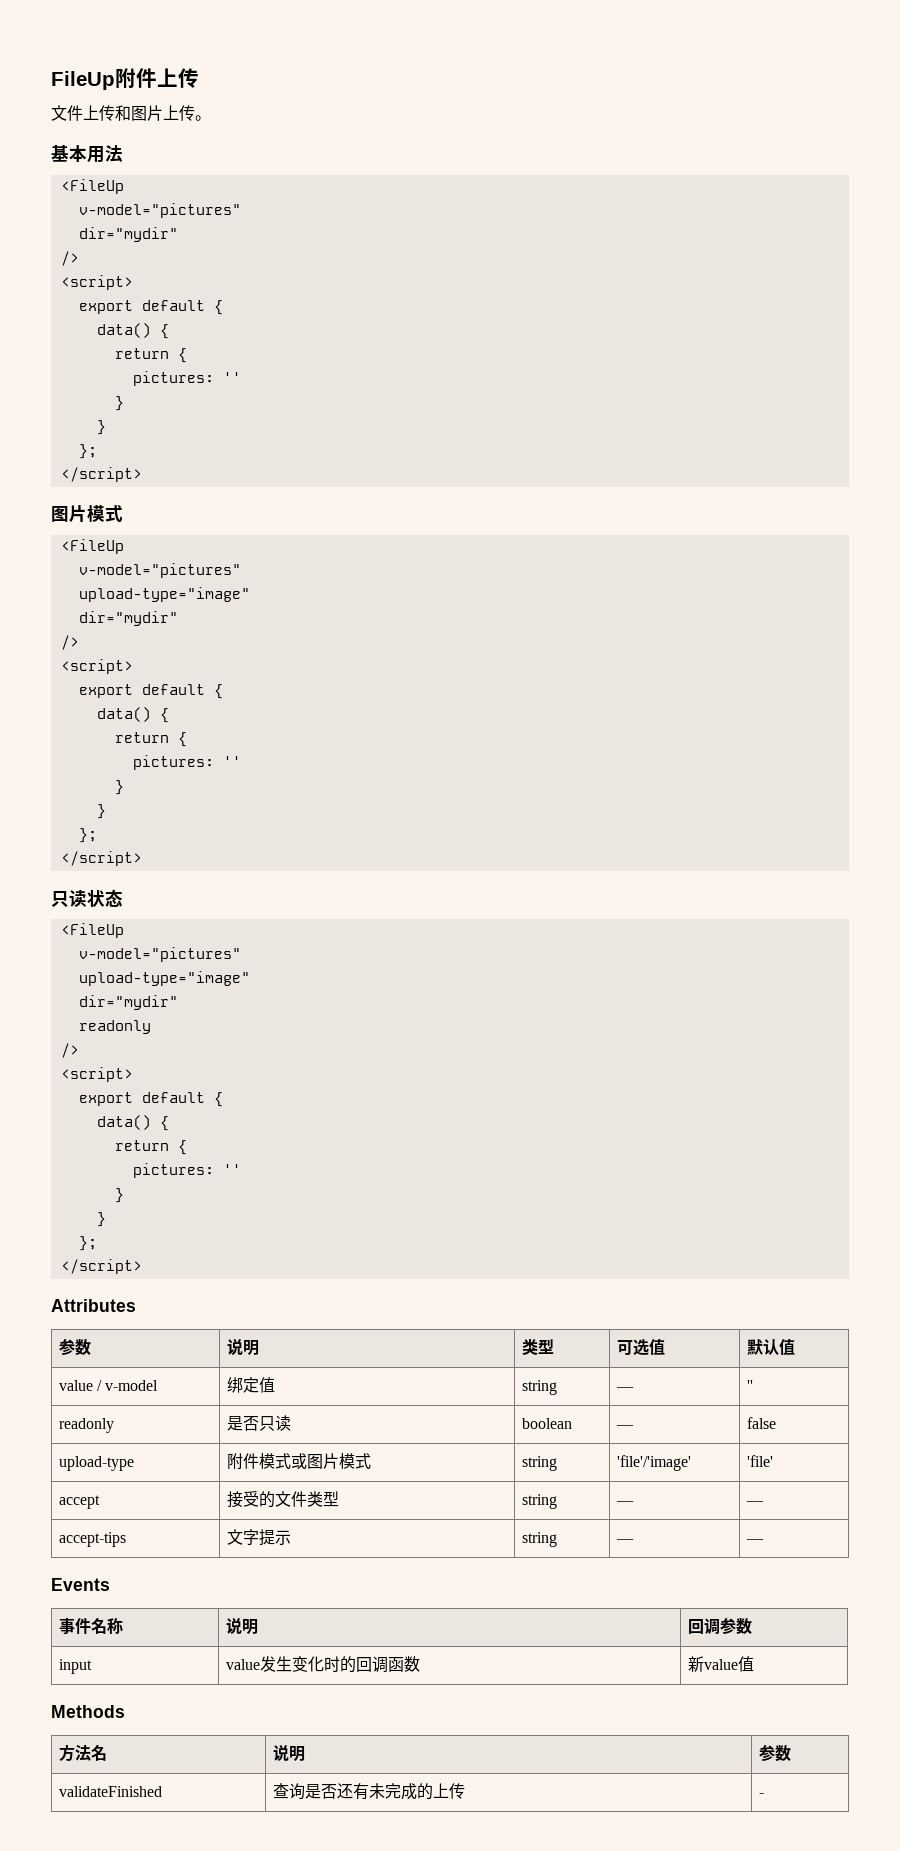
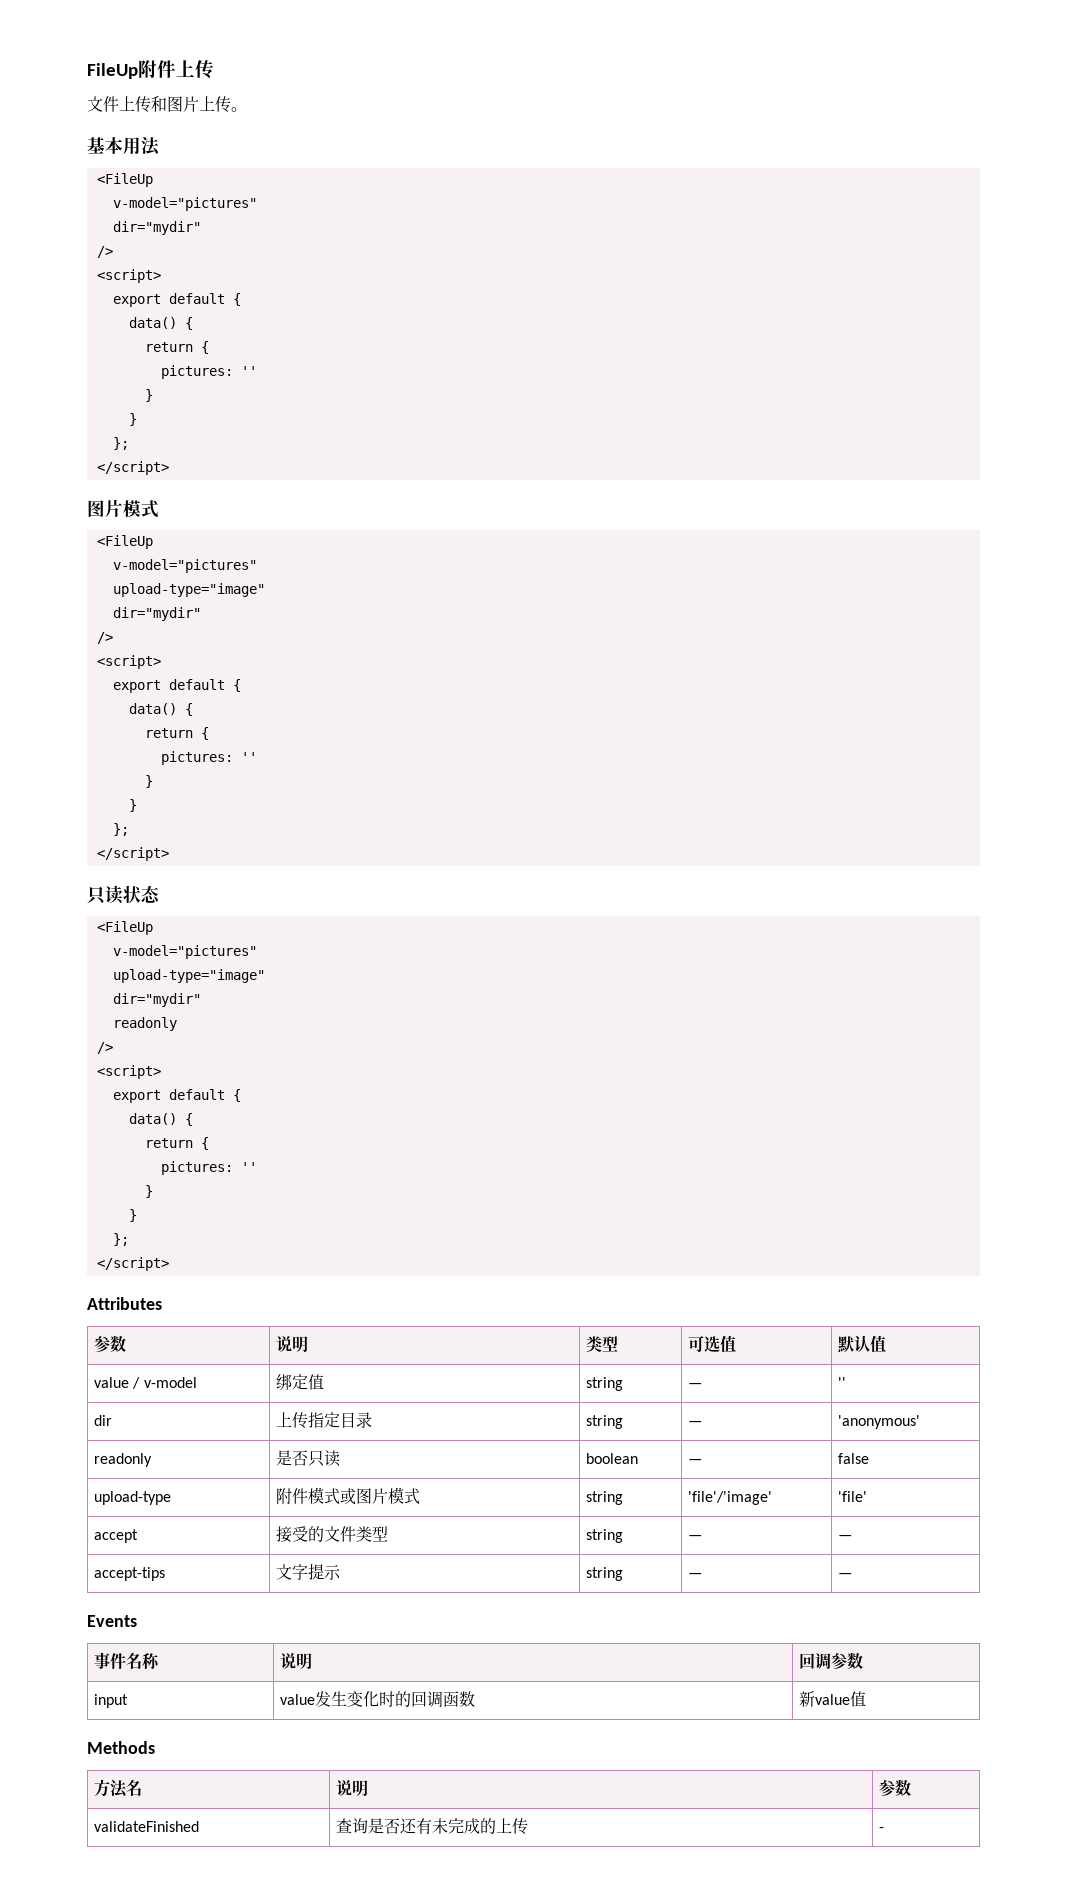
(753, 1385) none -> [94,1415,113,1426] [276,1412,373,1429] [586,1415,624,1429] [688,1421,703,1426] [838,1415,921,1429] // dir | 上传指定目录 | string | — | 'anonymous'

